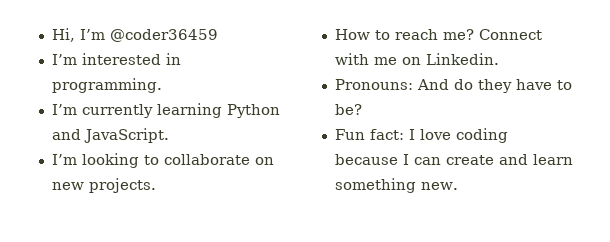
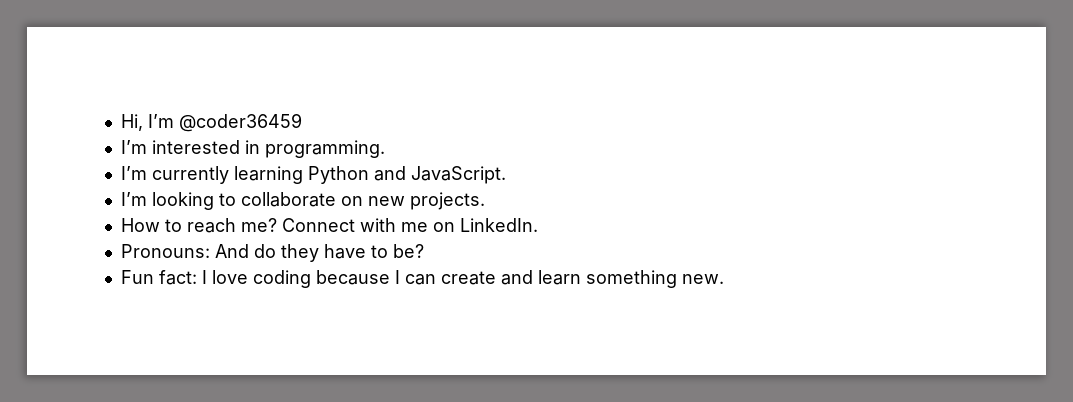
[425,53,499,65] Linkedin. -> [459,218,538,232] LinkedIn.

